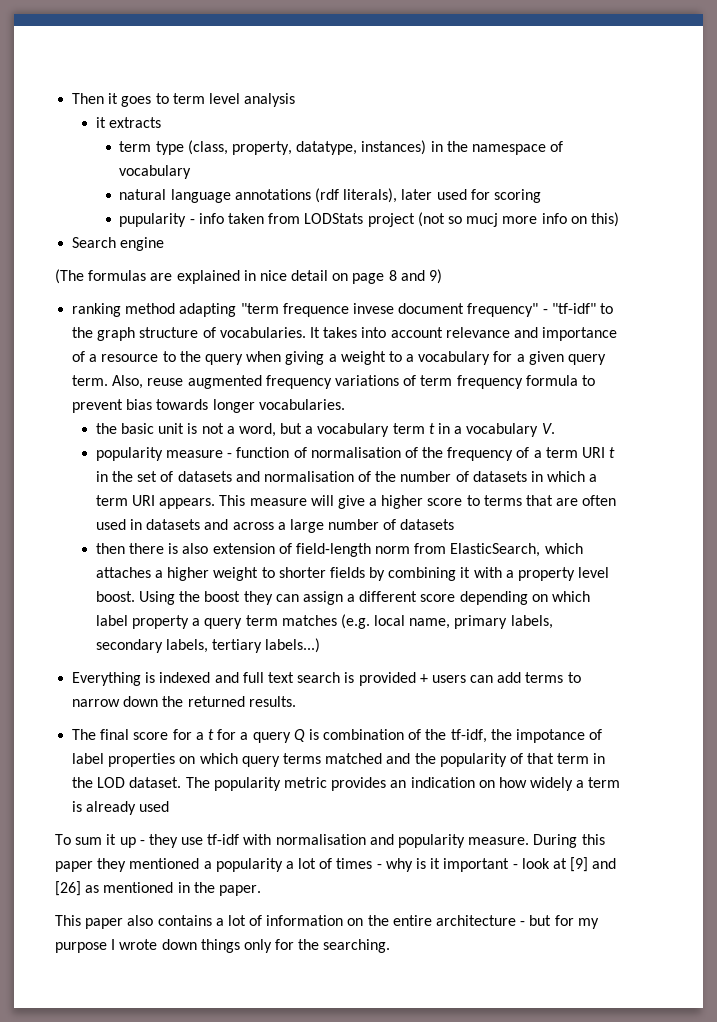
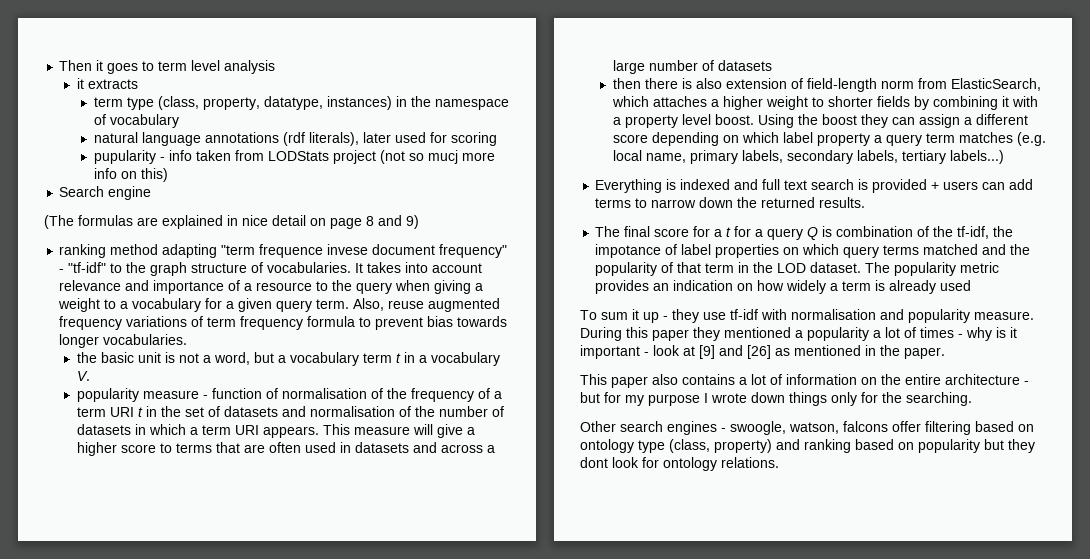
(391, 946) none -> [580,421,1034,435] [580,439,1035,453] [580,457,779,471] // Other search engines - swoogle, watson, falcons offer filtering based on ontology type (class, property) and ranking based on popularity but they dont look for ontology relations.

